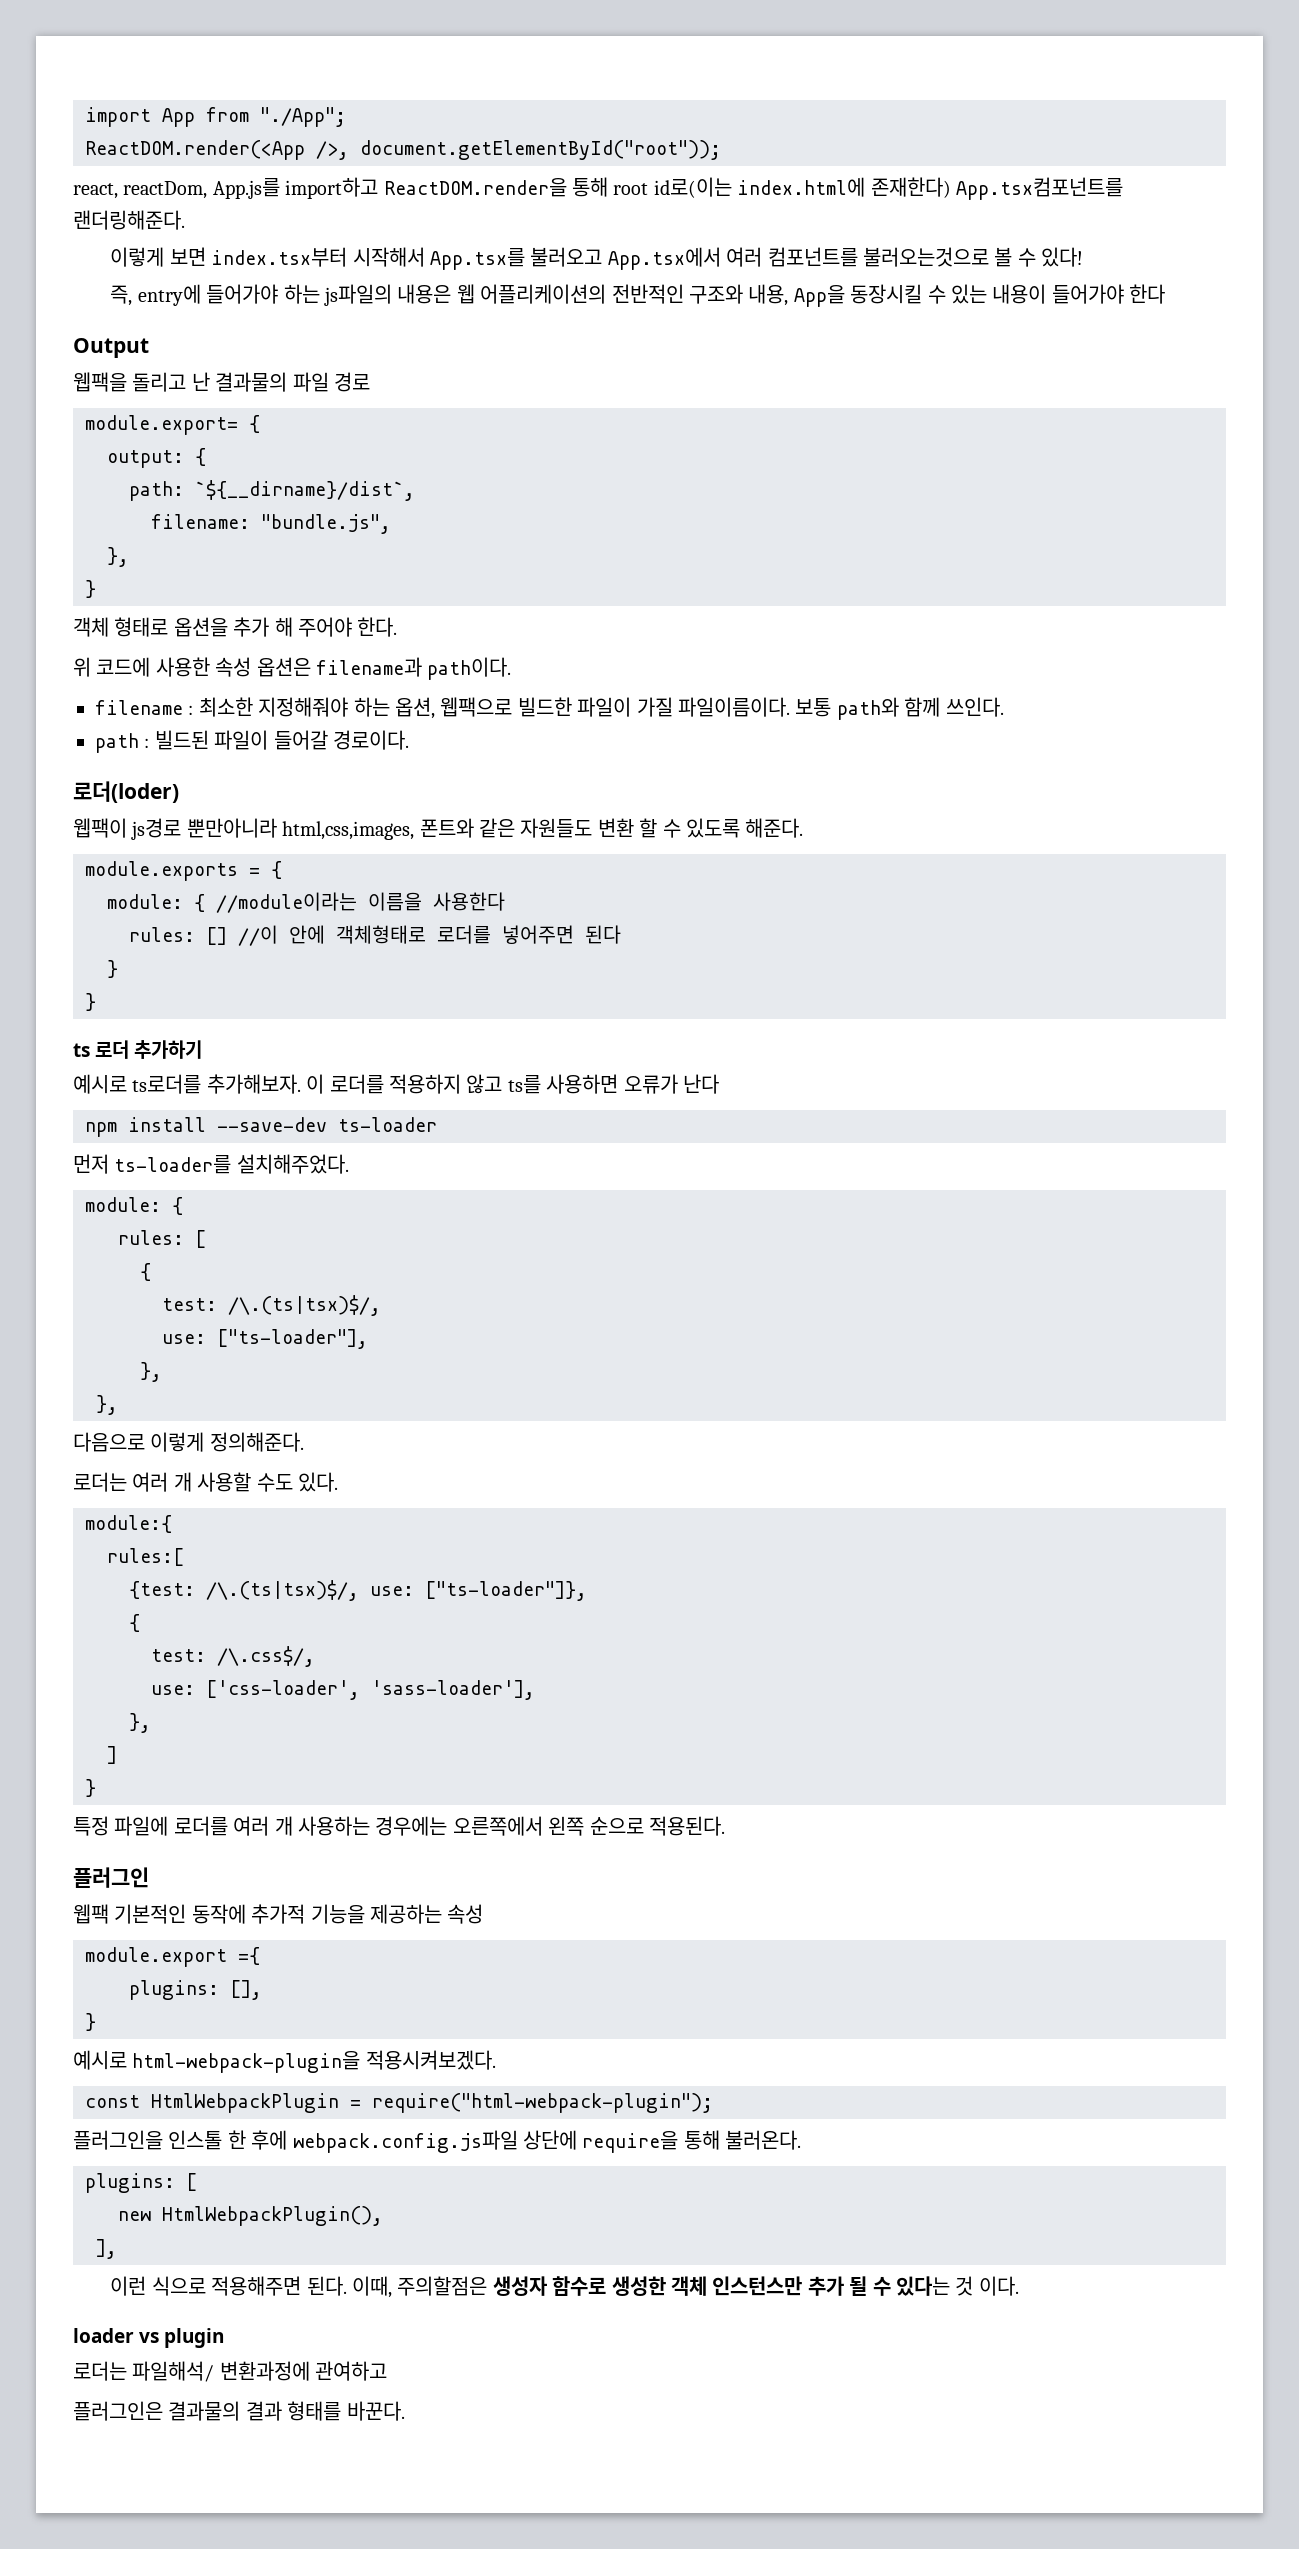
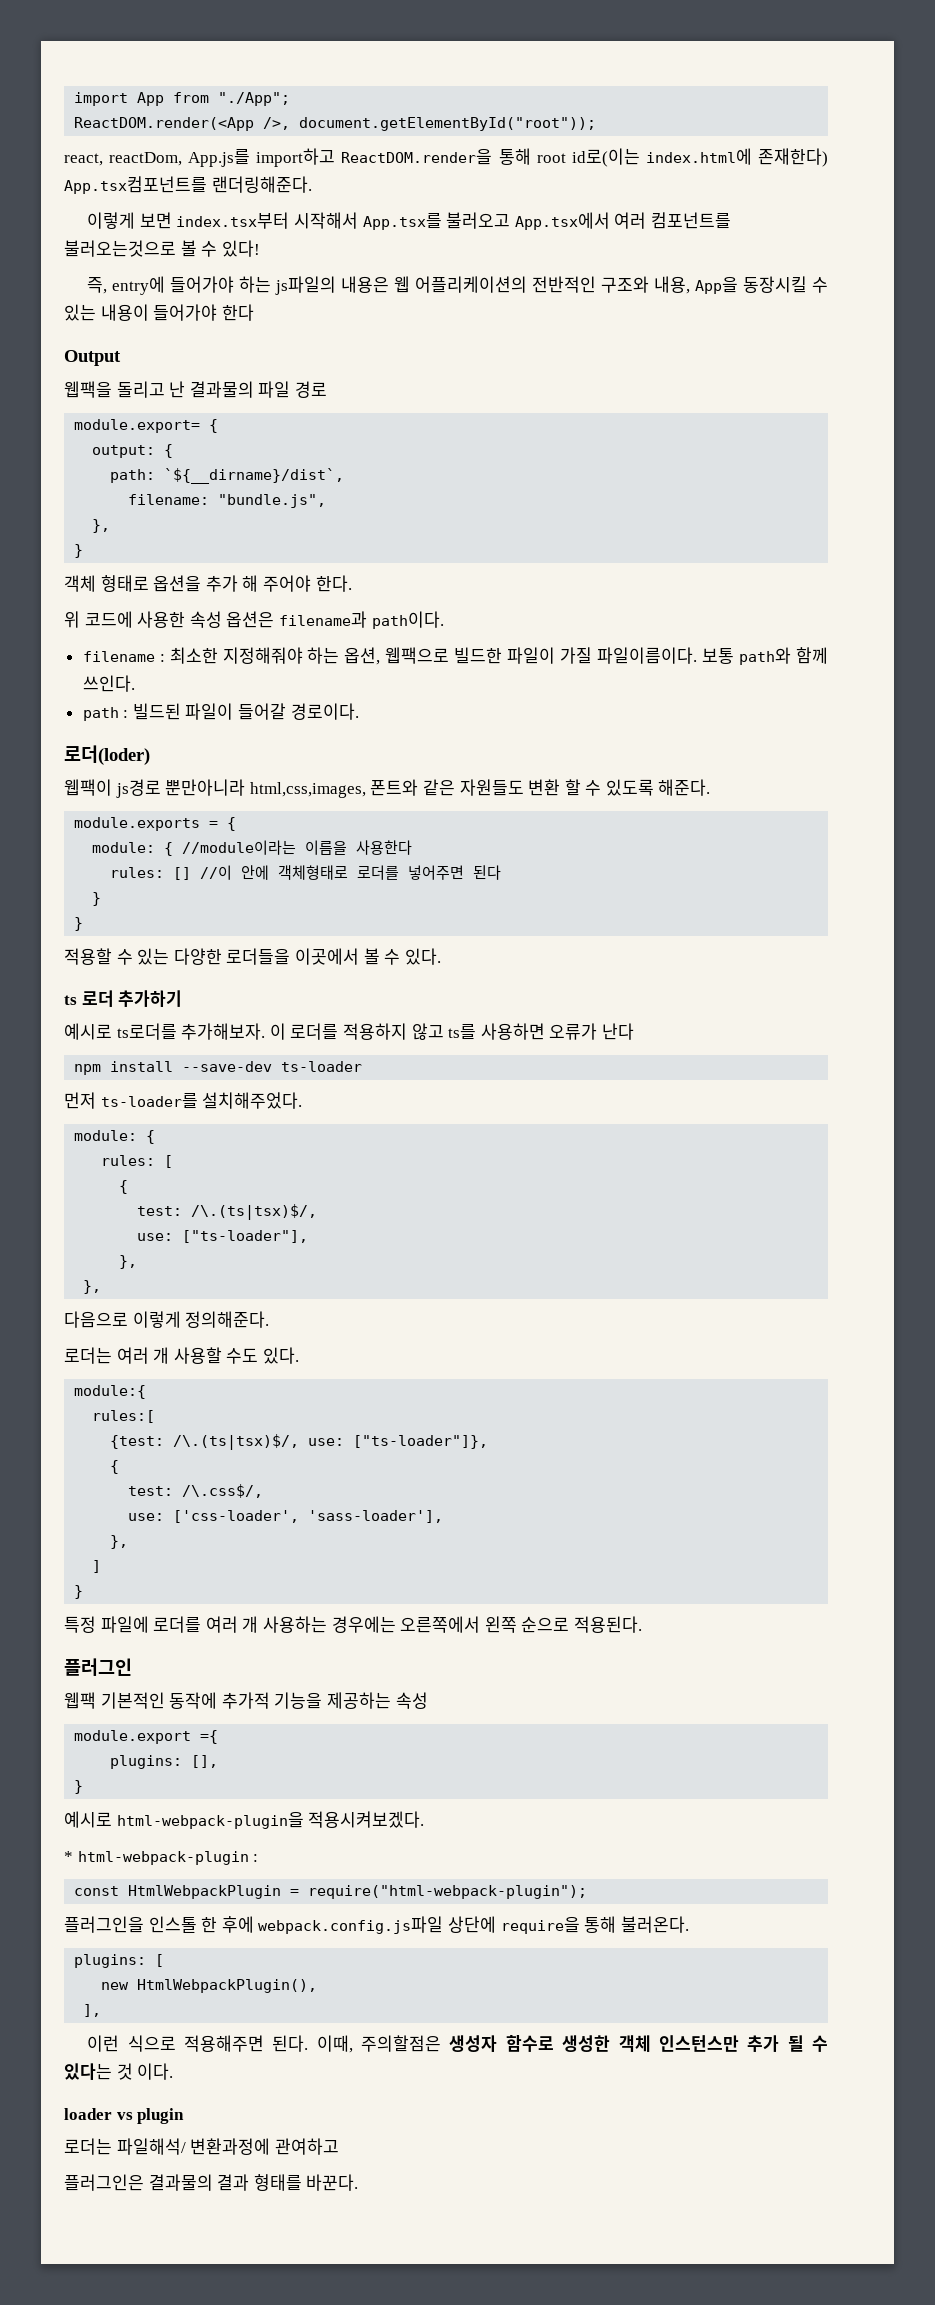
(96, 1002) none -> [64,948,441,965] // 적용할 수 있는 다양한 로더들을 이곳에서 볼 수 있다.
(496, 2060) none -> [64,1851,259,1865] // * html-webpack-plugin :

